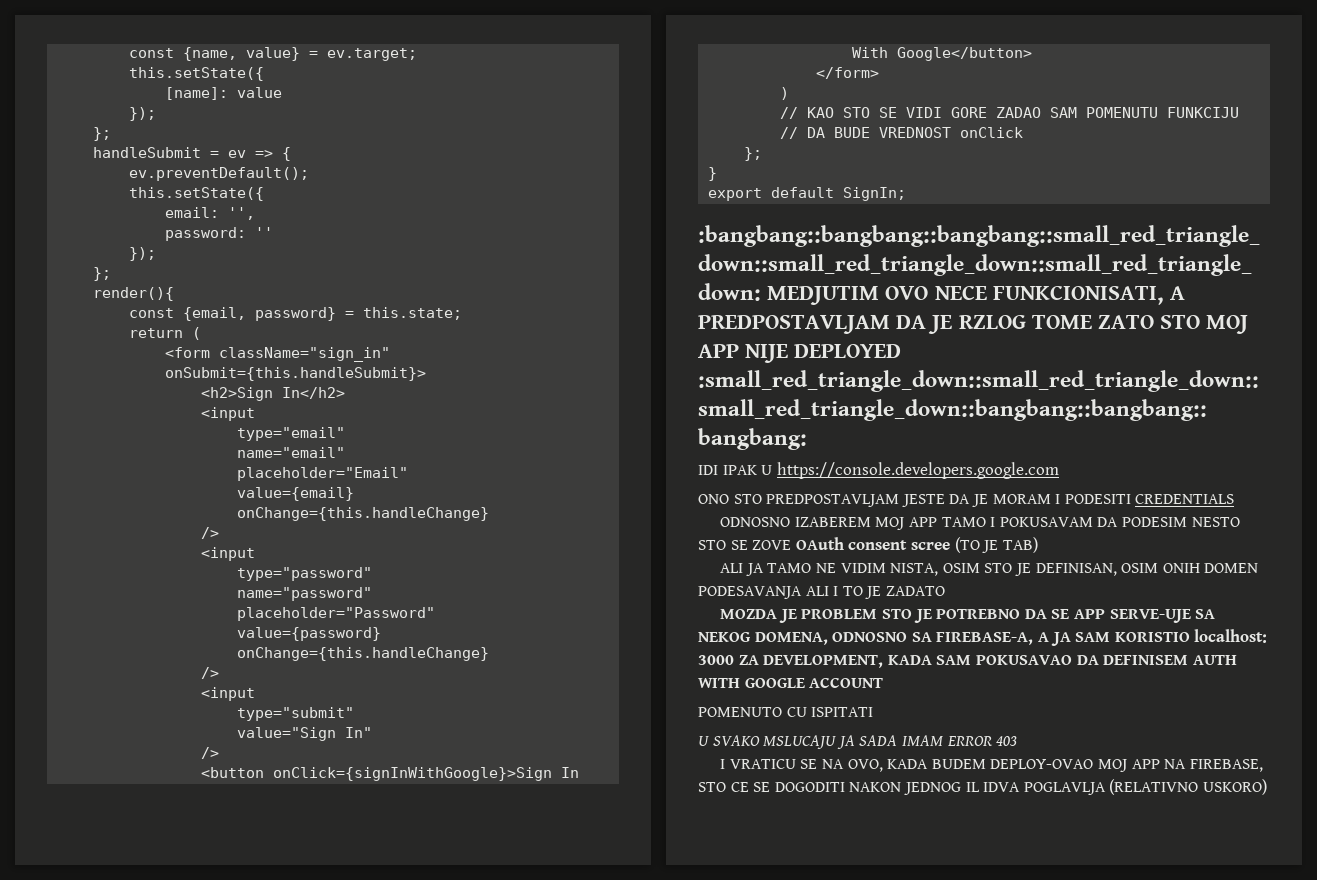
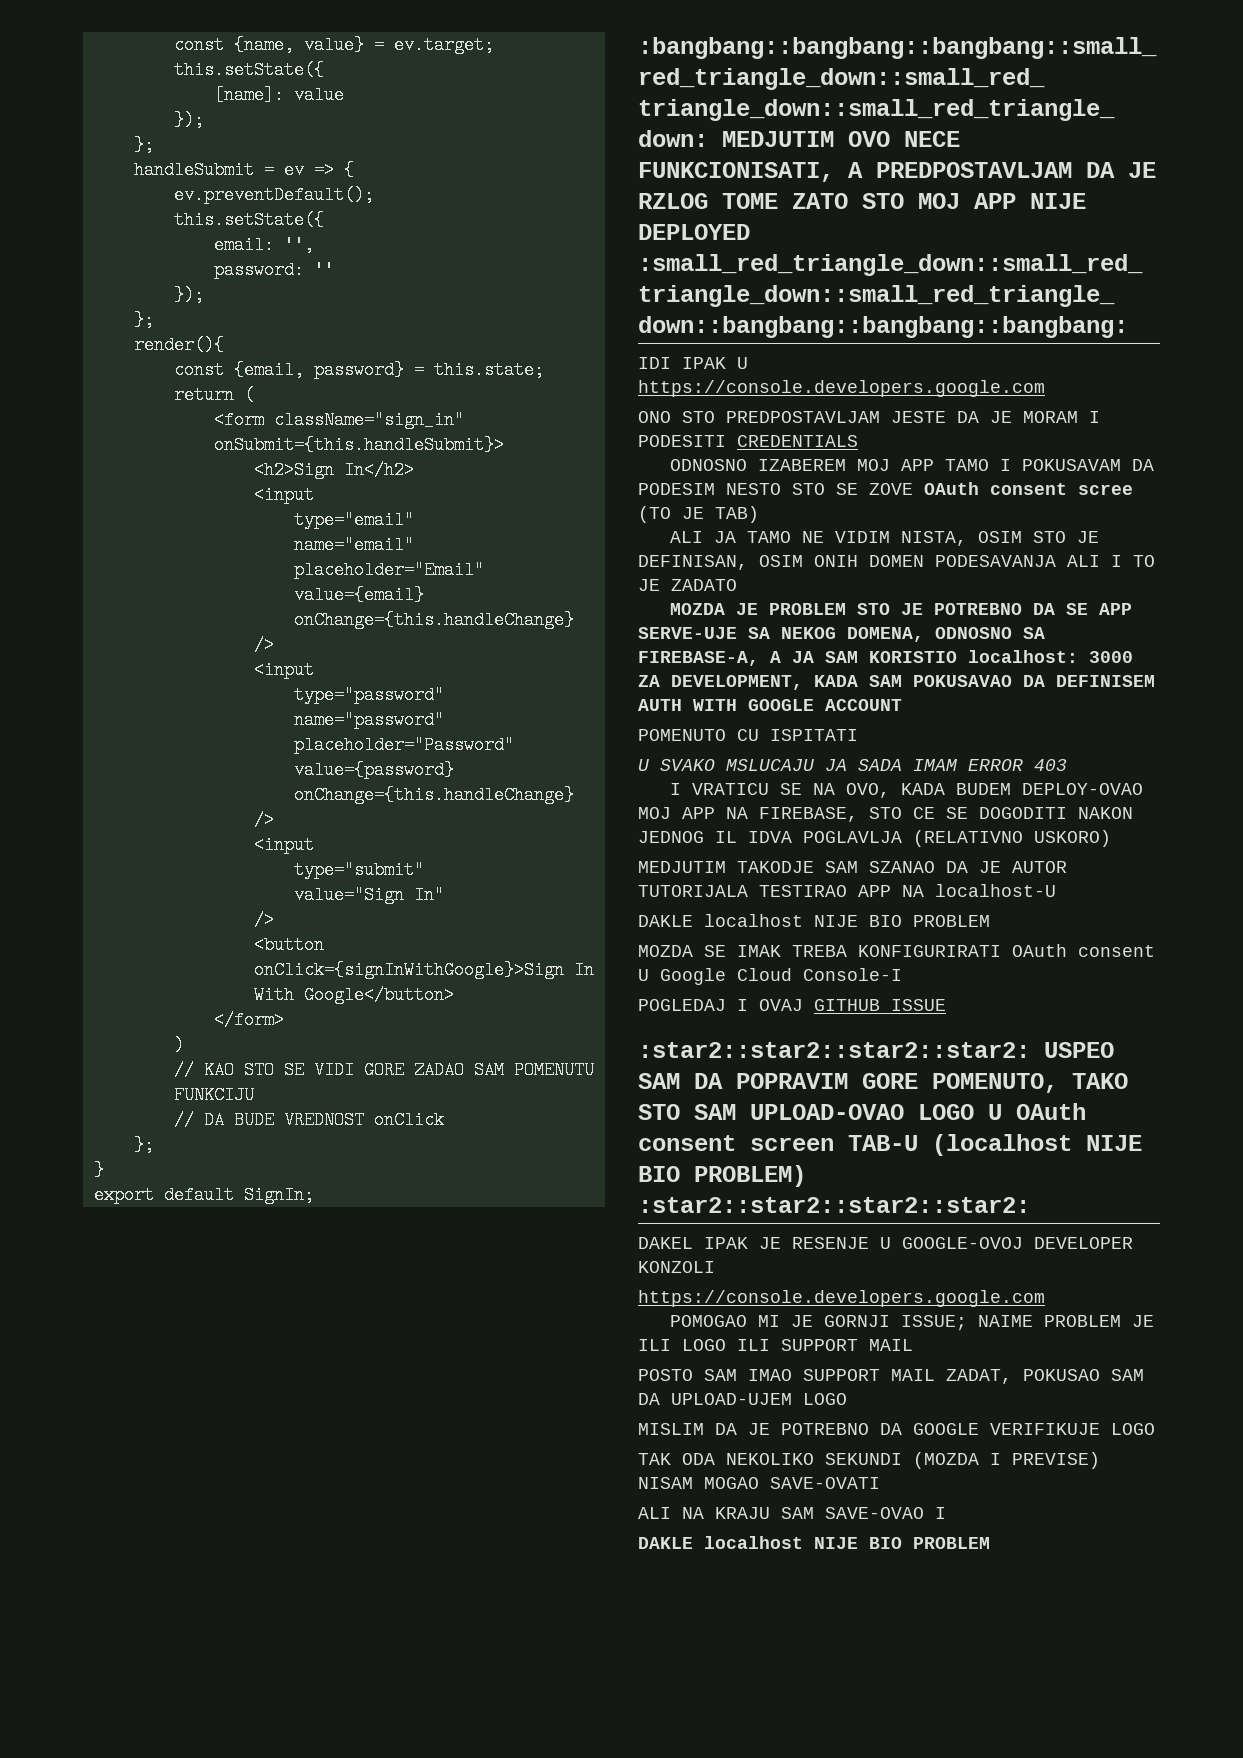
(1267, 787) none -> [638,861,1067,873] [638,884,1056,897] [638,914,990,927] [638,944,1155,957] [638,968,902,985] [638,999,946,1011] [638,1042,1114,1058] [638,1073,1128,1093] [638,1103,1086,1120] [638,1134,1142,1156] [638,1165,806,1187] [638,1197,1030,1213] [638,1237,1133,1249] [638,1261,715,1273] [638,1290,1045,1307] [669,1315,1154,1331] [638,1339,913,1351] [638,1369,1144,1384] [638,1393,847,1405] [638,1423,1155,1435] [638,1452,1100,1469] [638,1477,880,1489] [638,1507,946,1519] [638,1536,990,1549] // MEDJUTIM TAKODJE SAM SZANAO DA JE AUTOR TUTORIJALA TESTIRAO APP NA localhost-U // DAKLE localhost NIJE BIO PROBLEM // MOZDA SE IMAK TREBA KONFIGURIRATI OAuth consent U Google Cloud Console-I // POGLEDAJ I OVAJ GITHUB ISSUE // :star2::star2::star2::star2: USPEO SAM DA POPRAVIM GORE POMENUTO, TAKO STO SAM UPLOAD-OVAO LOGO U OAuth consent screen TAB-U (localhost NIJE BIO PROBLEM) :star2::star2::star2::star2: // DAKEL IPAK JE RESENJE U GOOGLE-OVOJ DEVELOPER KONZOLI // https://console.developers.google.com // POMOGAO MI JE GORNJI ISSUE; NAIME PROBLEM JE ILI LOGO ILI SUPPORT MAIL // POSTO SAM IMAO SUPPORT MAIL ZADAT, POKUSAO SAM DA UPLOAD-UJEM LOGO // MISLIM DA JE POTREBNO DA GOOGLE VERIFIKUJE LOGO // TAK ODA NEKOLIKO SEKUNDI (MOZDA I PREVISE) NISAM MOGAO SAVE-OVATI // ALI NA KRAJU SAM SAVE-OVAO I // DAKLE localhost NIJE BIO PROBLEM

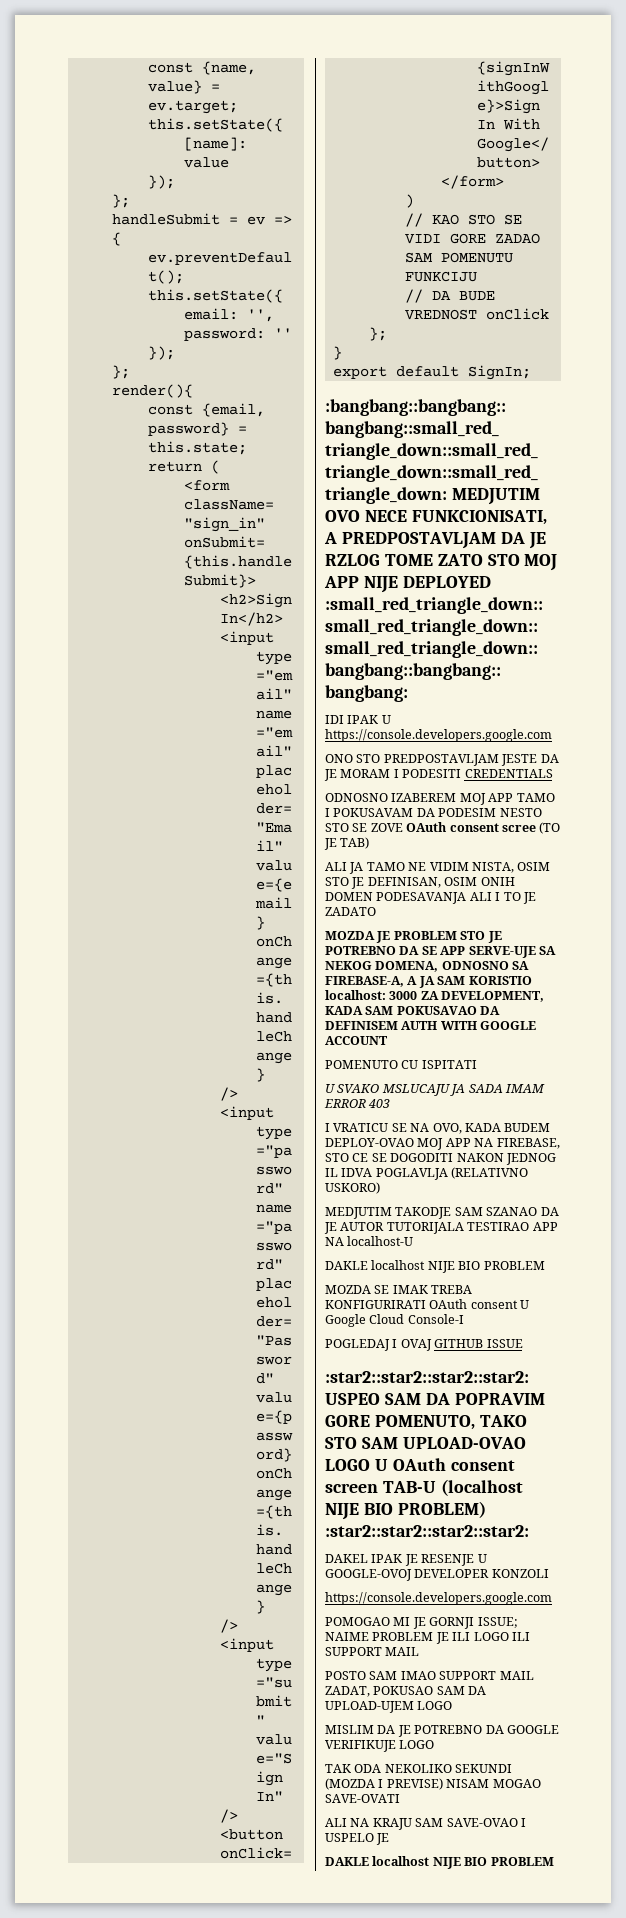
(946, 1513) none -> [325,1833,390,1845] USPELO JE

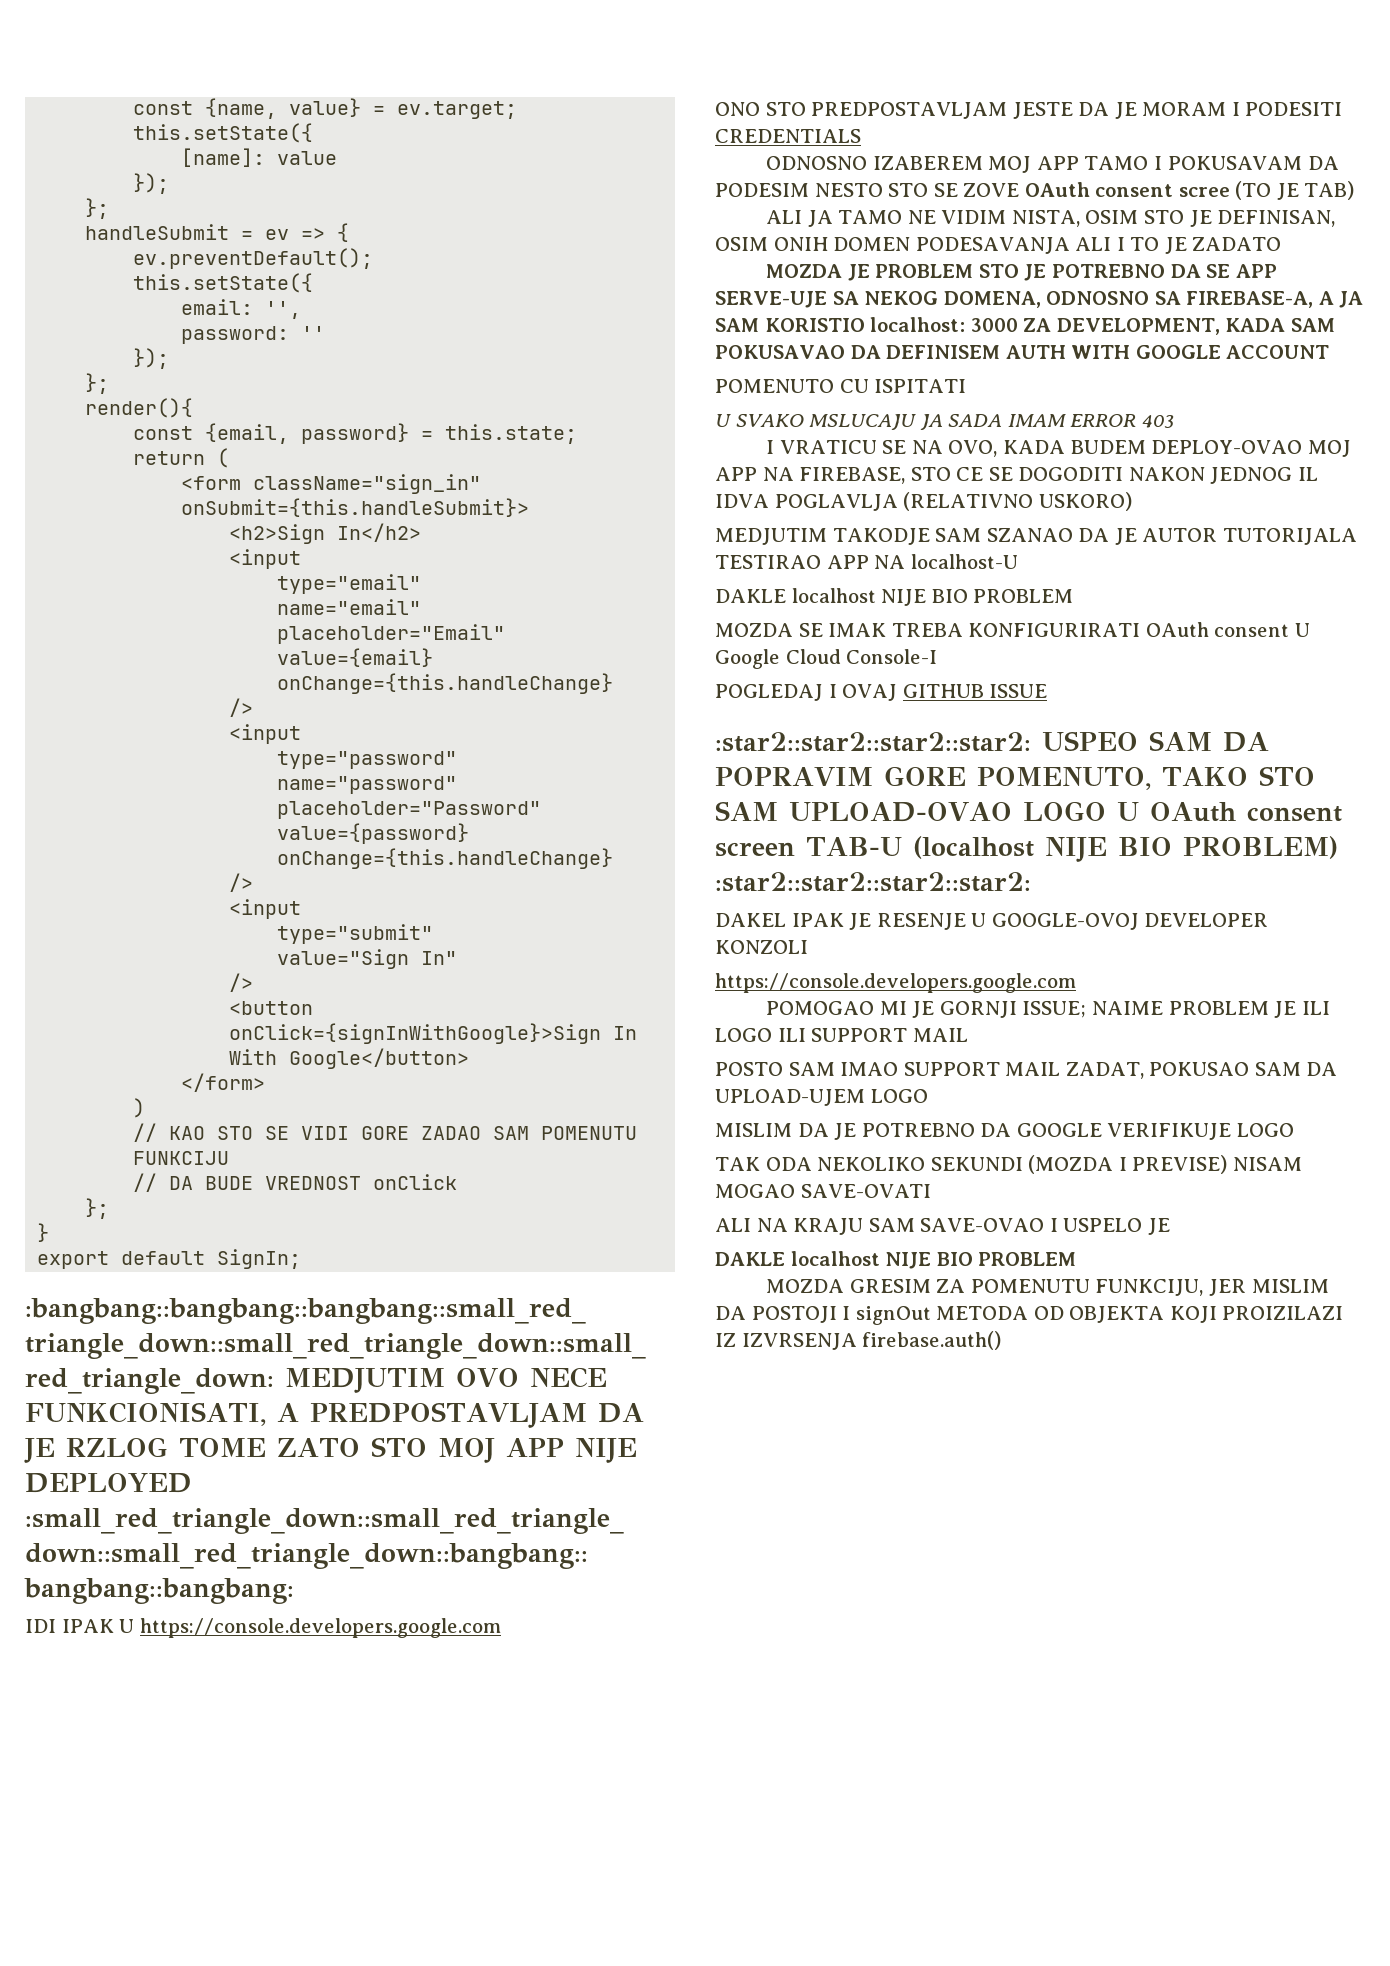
(554, 1861) none -> [766,1279,1329,1296] [715,1306,1344,1325] [715,1331,1002,1350] // MOZDA GRESIM ZA POMENUTU FUNKCIJU, JER MISLIM DA POSTOJI I signOut METODA OD OBJEKTA KOJI PROIZILAZI IZ IZVRSENJA firebase.auth()

